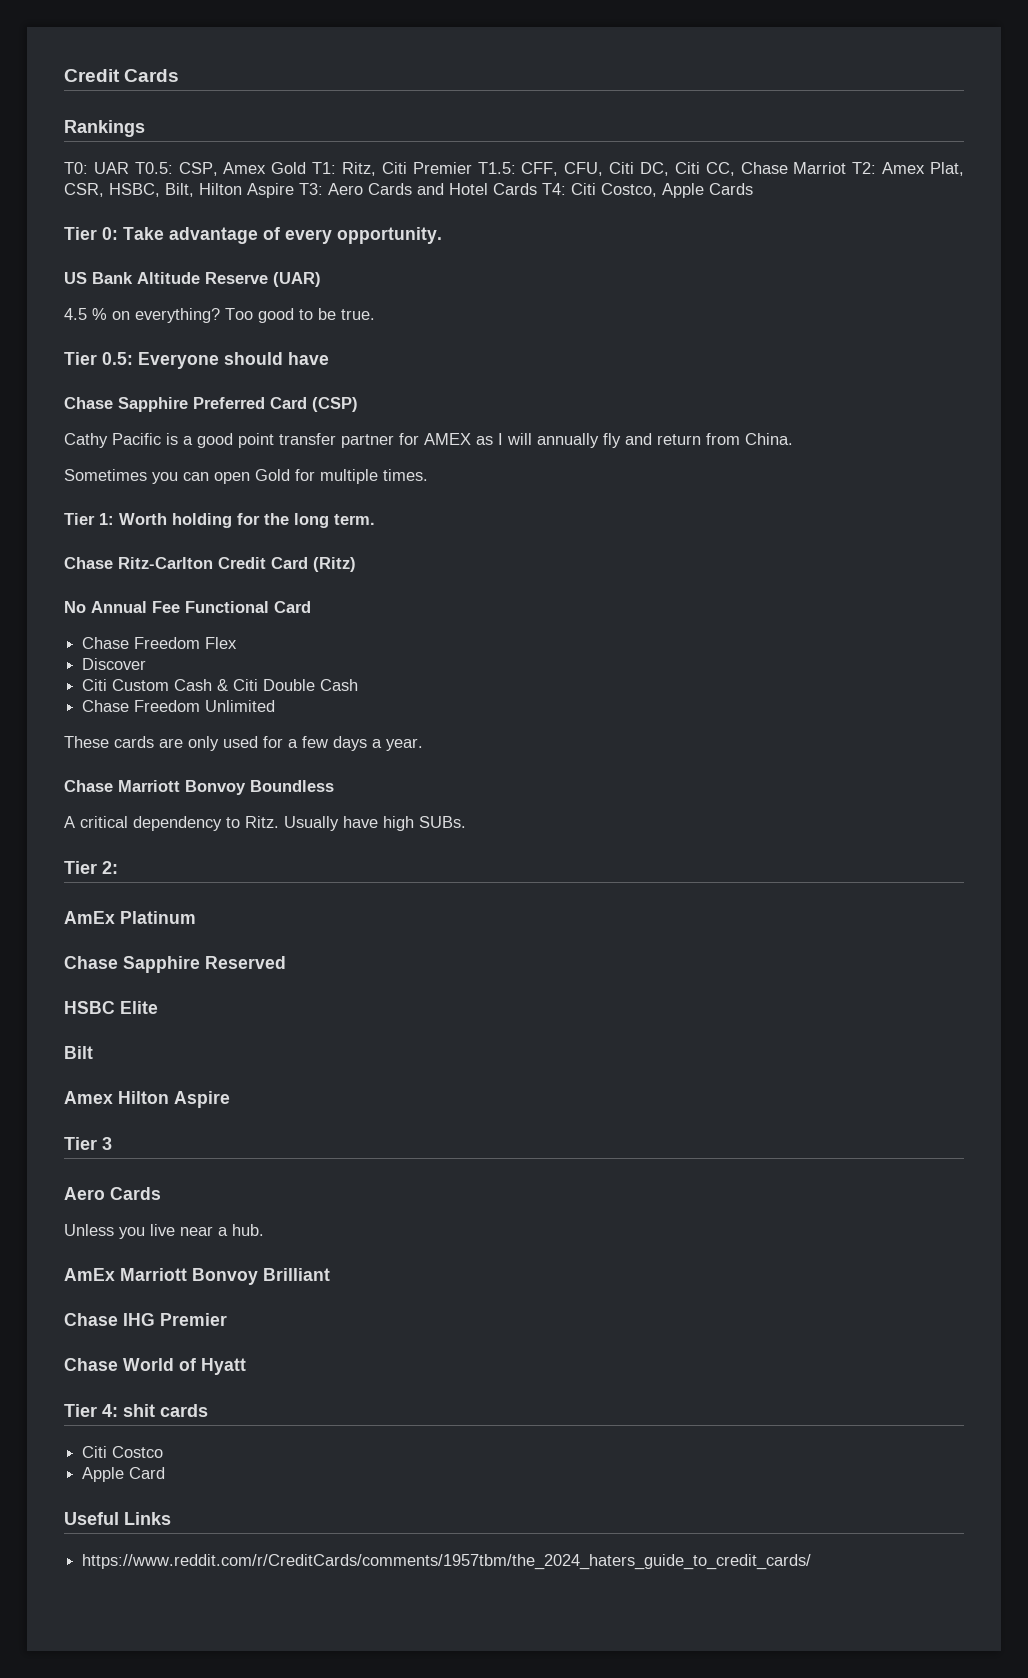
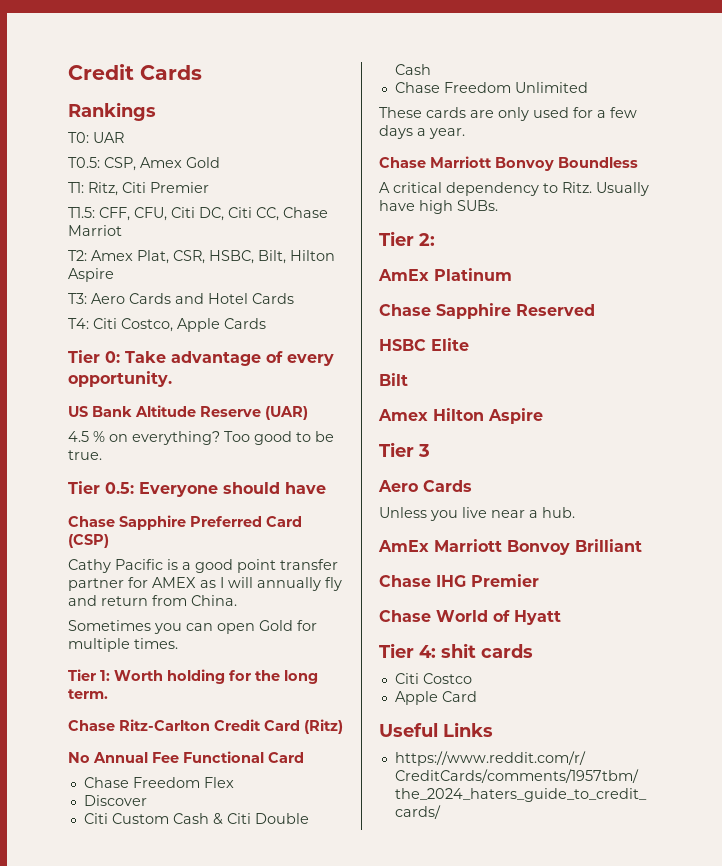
(129, 168) none -> (124, 137) //
(307, 168) none -> (220, 162) //
(472, 168) none -> (209, 187) //
(847, 168) none -> (122, 230) //
(294, 190) none -> (114, 275) //
(537, 189) none -> (294, 298) //

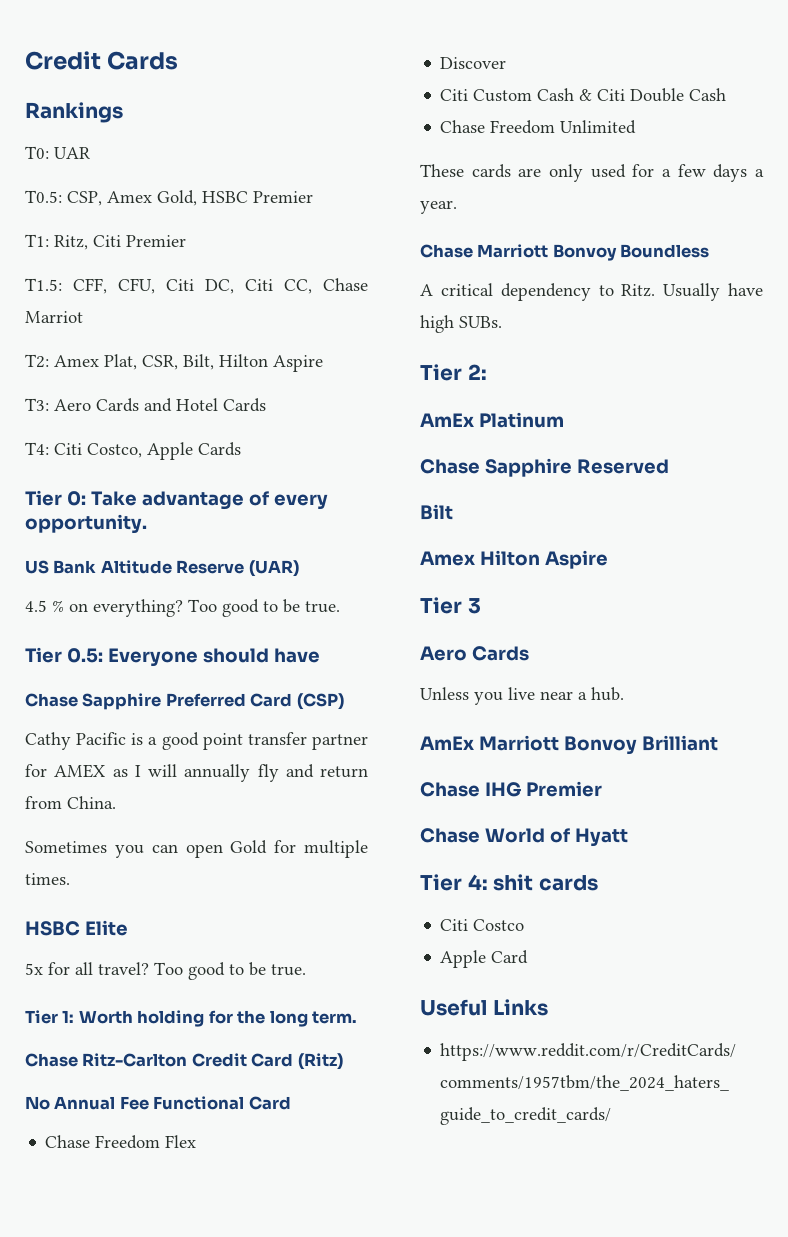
[186,157,220,168] Gold -> [157,190,313,206] Gold, HSBC Premier
[209,250,254,264] HSBC, -> (178, 362) none
(178, 643) none -> [25,920,128,936] [25,962,306,980] // HSBC Elite // 5x for all travel? Too good to be true.
[379,338,469,351] // HSBC Elite -> (669, 466) none

